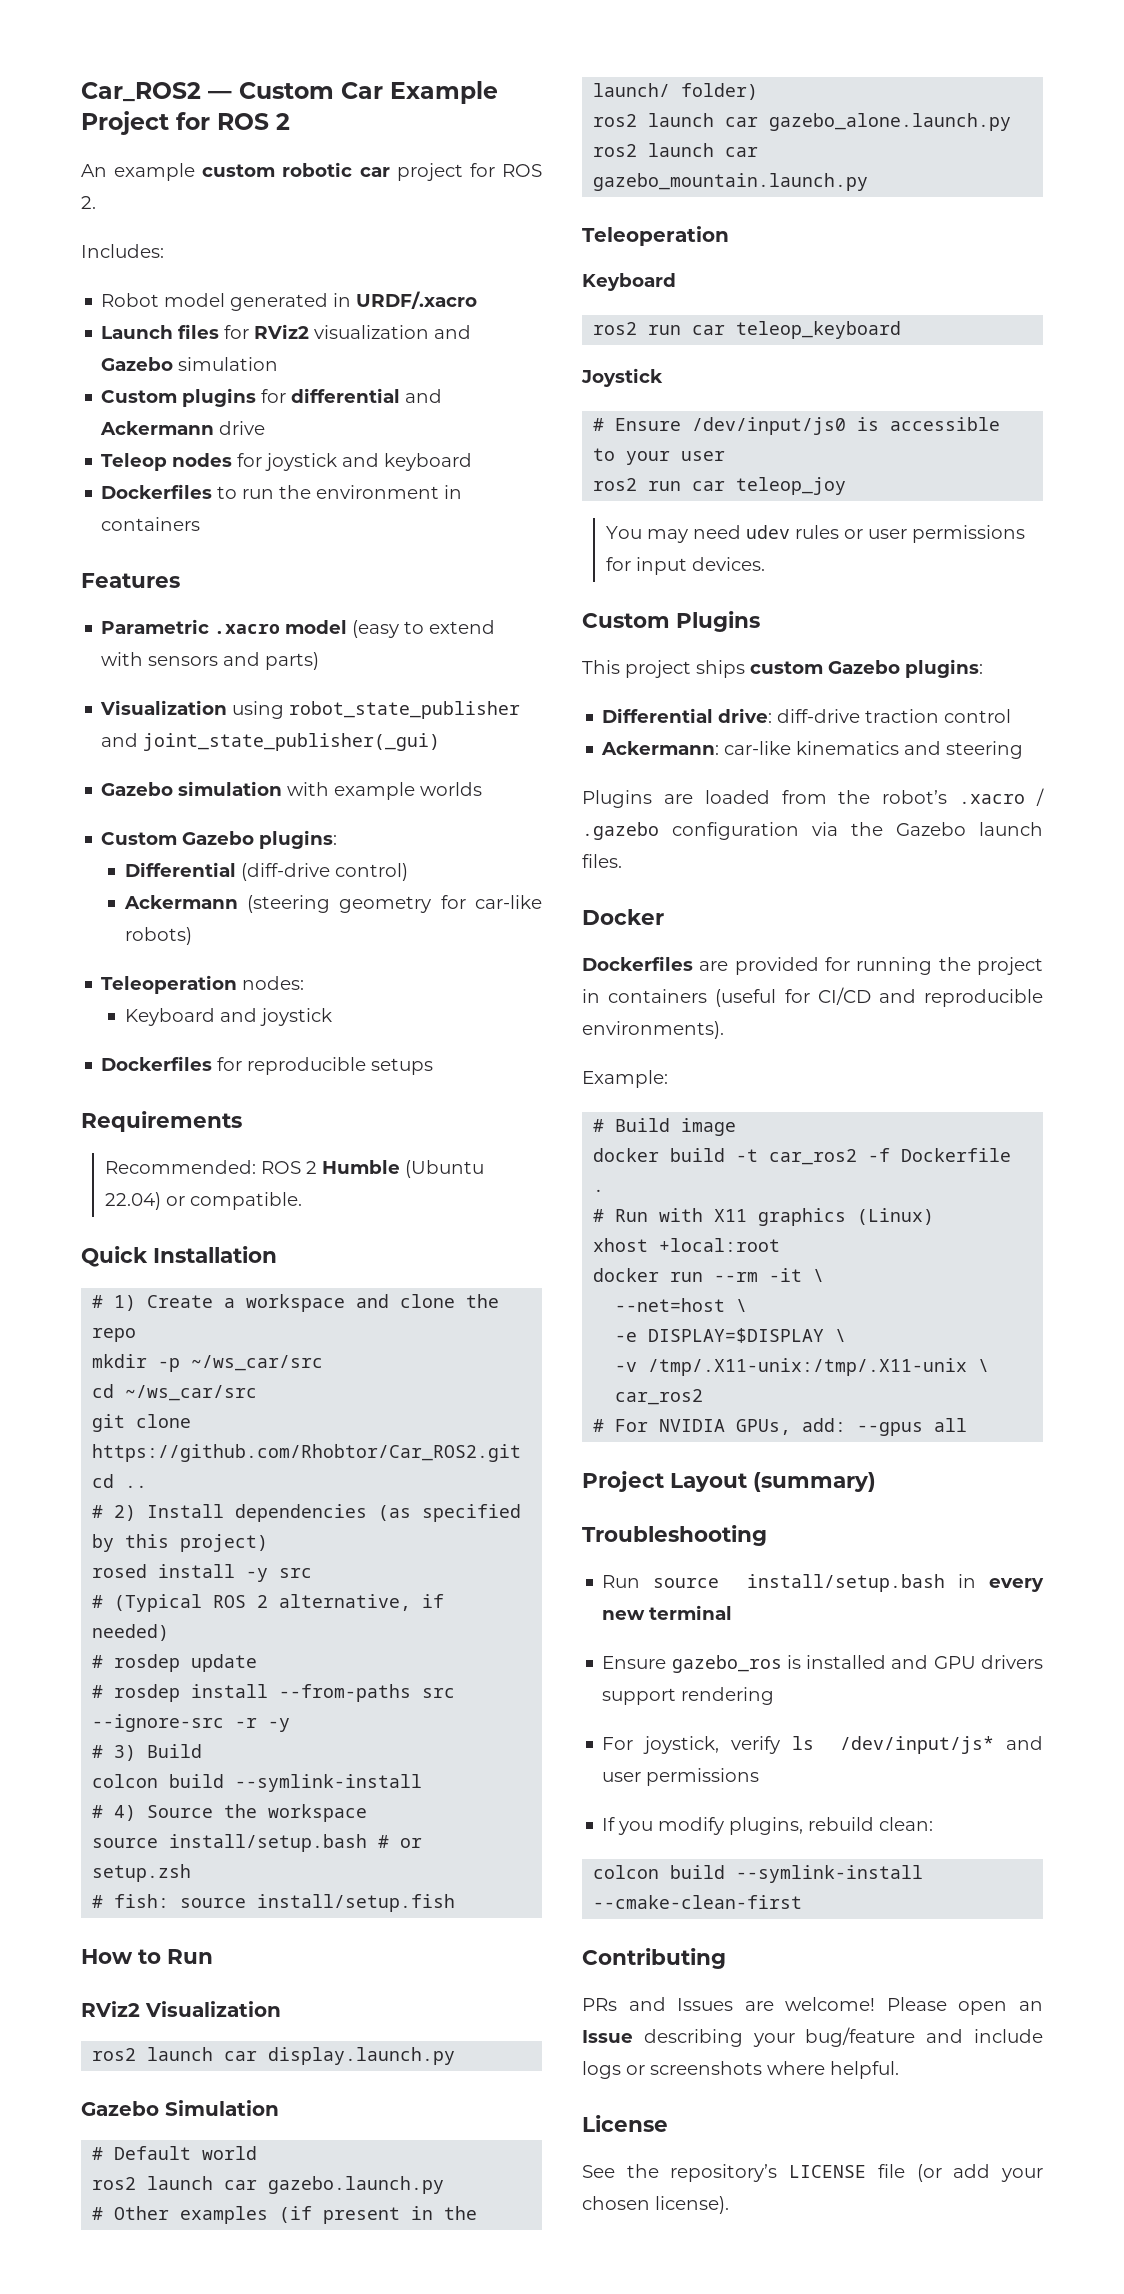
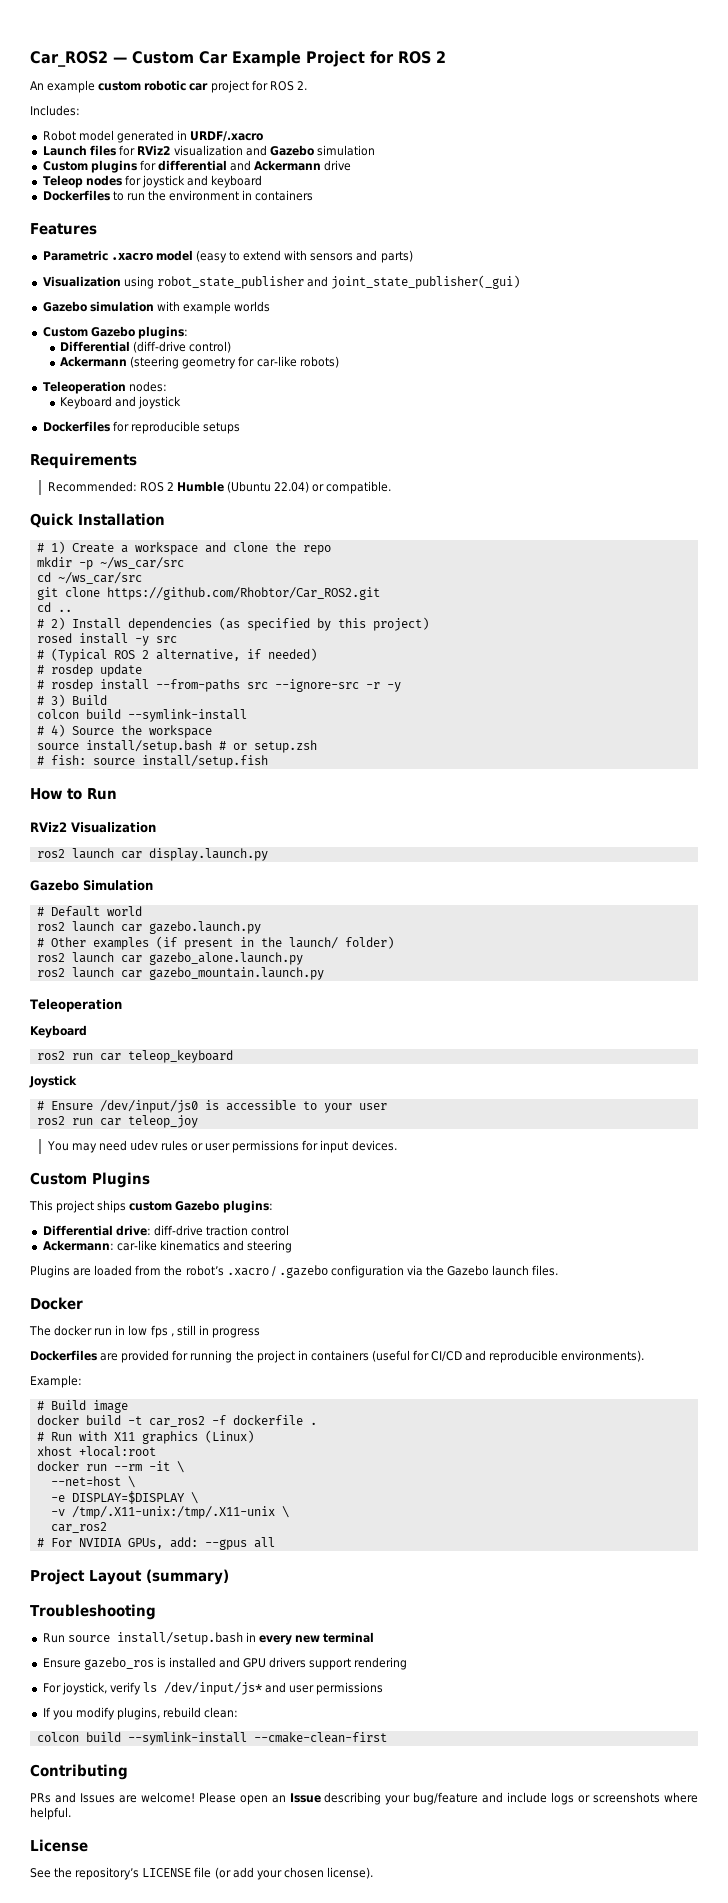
(664, 917) none -> [29,1325,260,1338] // The docker run in low fps , still in progress
[901,1148,1012,1162] Dockerfile -> [232,1415,303,1425] dockerfile

